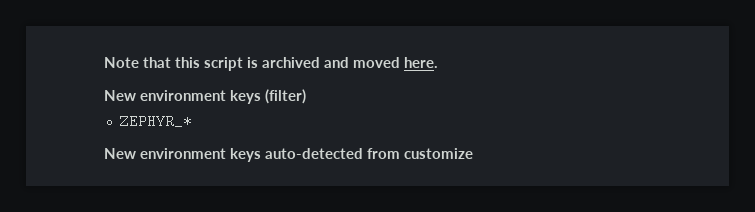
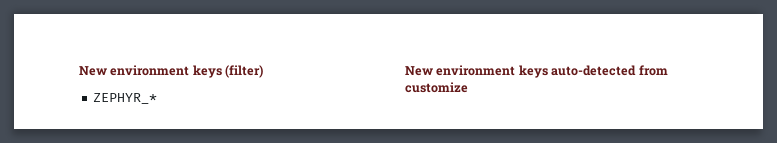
[104,57,438,71] Note that this script is archived and moved here. // -> (79, 71) none

